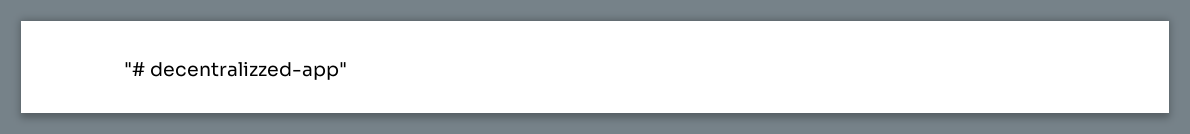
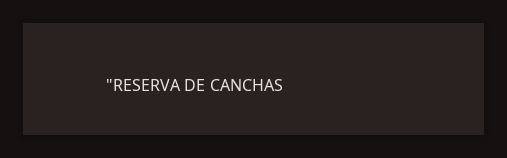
[124,61,348,80] "# decentralizzed-app" -> [106,79,283,91] "RESERVA DE CANCHAS

